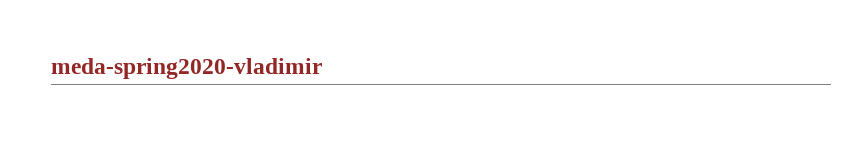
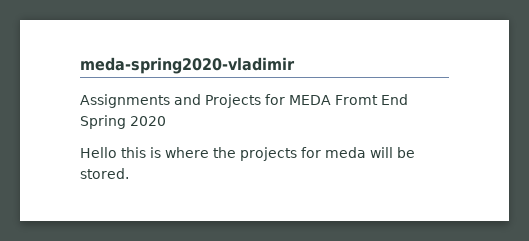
(322, 68) none -> [80,94,408,108] [80,115,166,129] [80,147,415,161] [80,168,129,179] // Assignments and Projects for MEDA Fromt End Spring 2020 // Hello this is where the projects for meda will be stored.

